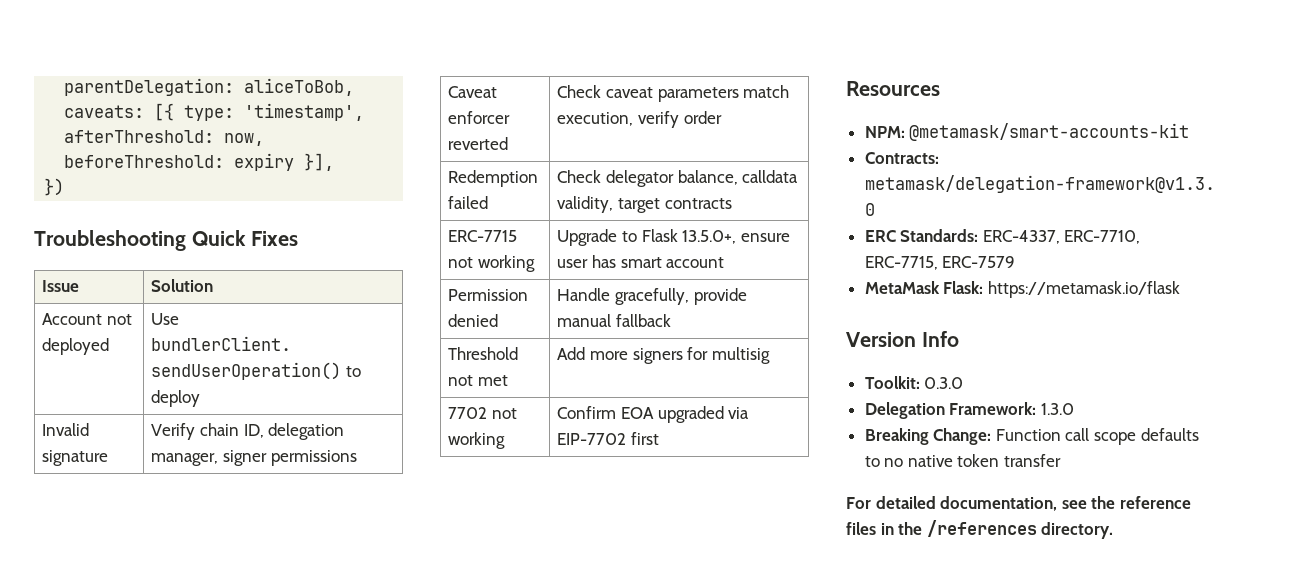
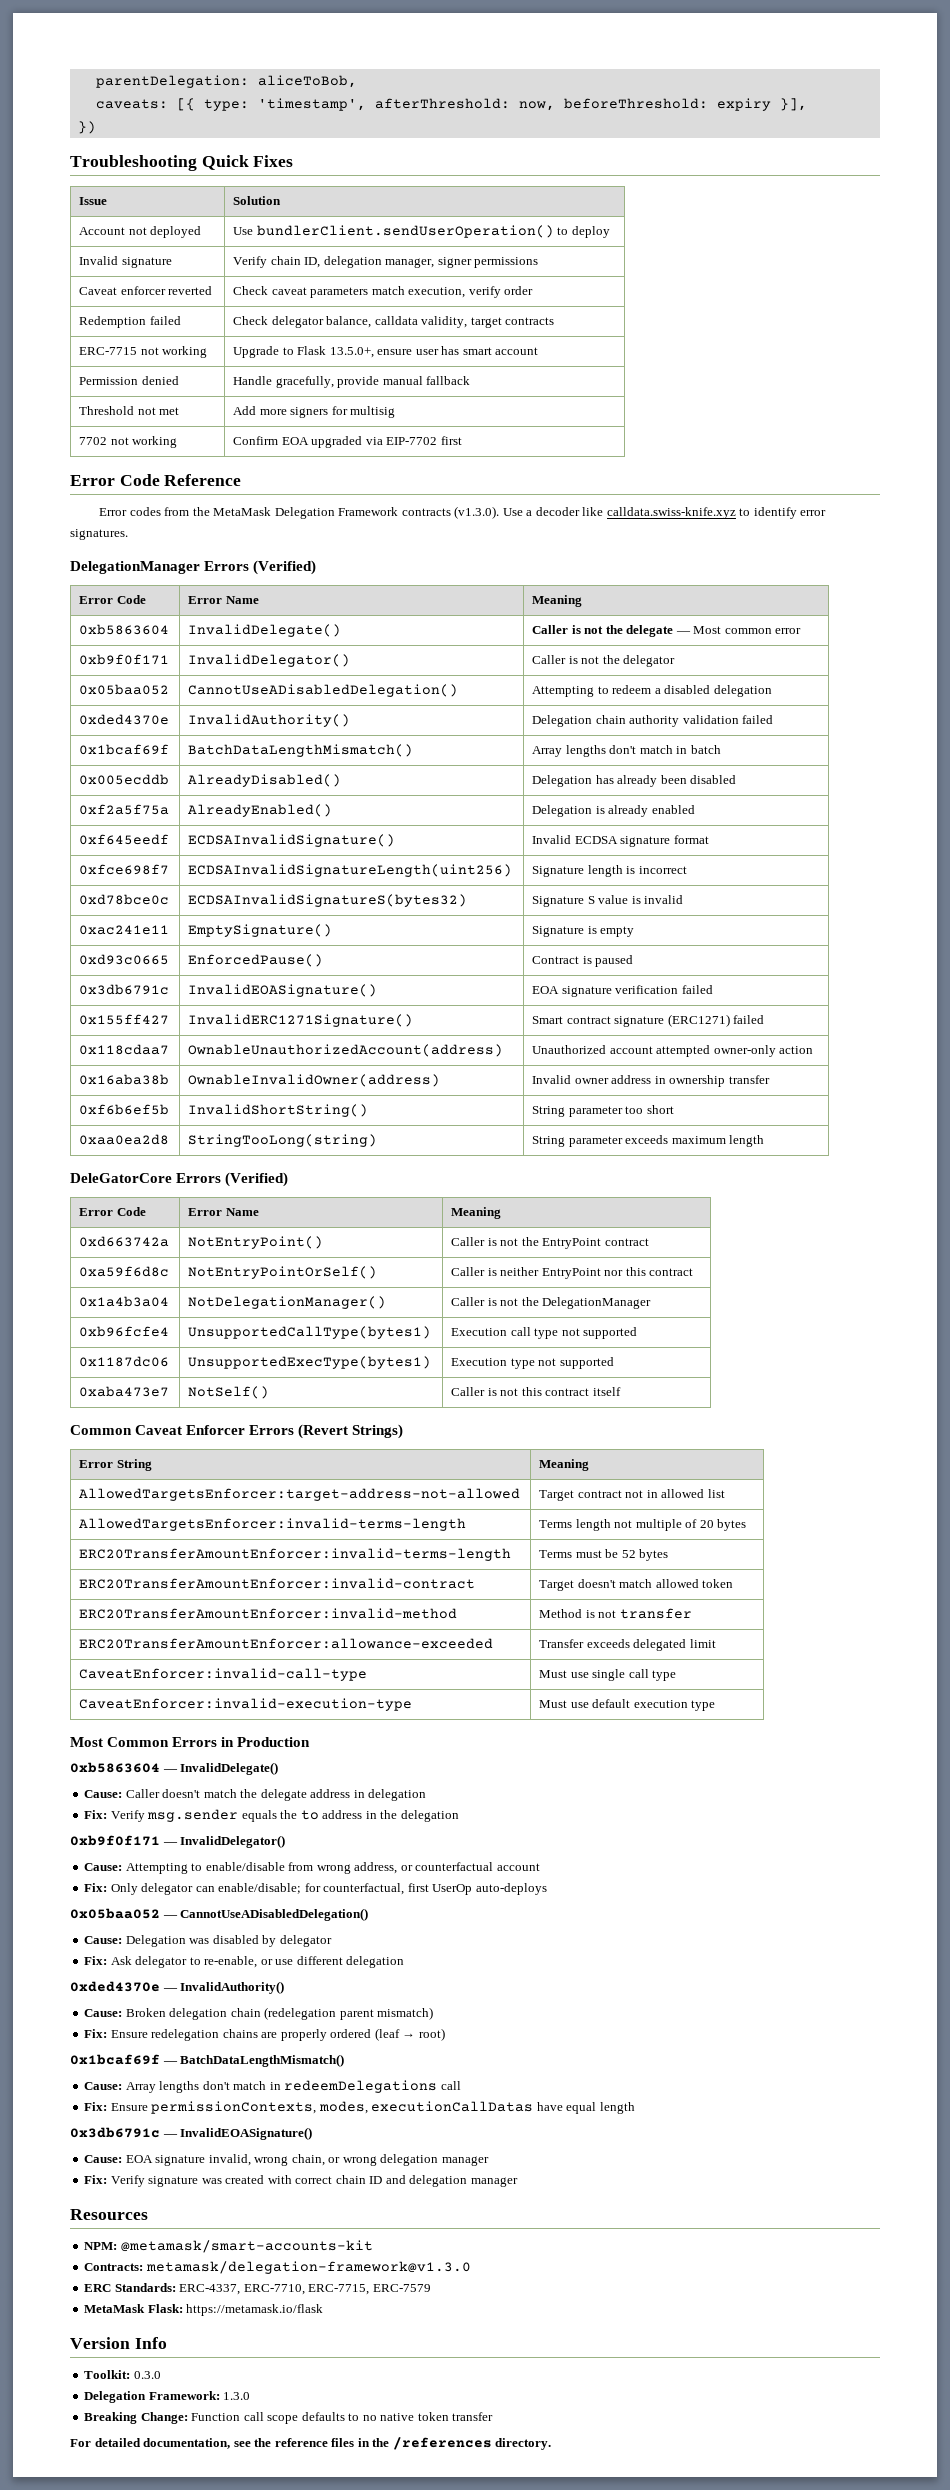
(660, 438) none -> [70,474,242,486] [99,506,827,519] [70,529,128,540] [70,560,317,575] [79,595,146,604] [188,596,259,604] [532,595,583,607] [79,624,170,635] [188,624,342,637] [532,625,802,637] [79,654,170,665] [188,654,351,667] [532,655,676,667] [79,684,170,695] [188,684,459,697] [532,685,772,697] [79,714,170,725] [188,714,351,727] [532,715,774,727] [79,744,170,755] [188,744,414,757] [532,745,721,757] [79,774,170,785] [188,774,342,787] [532,775,737,787] [79,804,170,815] [188,804,333,817] [532,805,695,817] [79,834,170,845] [188,834,396,847] [532,835,709,847] [79,864,170,875] [188,864,513,877] [532,865,687,877] [79,894,170,905] [188,894,468,907] [532,895,684,907] [79,925,170,935] [188,924,333,937] [532,926,635,937] [79,954,170,965] [188,954,324,967] [532,955,634,967] [79,984,170,995] [188,984,378,997] [532,985,713,997] [79,1014,170,1025] [188,1014,414,1027] [532,1014,765,1027] [79,1044,170,1055] [188,1044,504,1057] [532,1045,814,1057] [79,1074,170,1085] [188,1074,441,1087] [532,1075,770,1087] [79,1104,170,1115] [188,1104,369,1117] [532,1105,674,1117] [79,1134,170,1145] [188,1134,378,1147] [532,1135,765,1147] [70,1172,289,1187] [79,1207,146,1216] [188,1208,259,1216] [451,1207,502,1219] [79,1236,170,1247] [188,1236,324,1249] [451,1237,649,1249] [79,1266,170,1277] [188,1266,378,1279] [451,1267,694,1279] [79,1296,170,1307] [188,1296,387,1309] [451,1297,652,1309] [79,1326,170,1337] [188,1326,432,1339] [451,1327,638,1339] [79,1356,170,1367] [188,1356,432,1369] [451,1357,614,1369] [79,1386,170,1397] [188,1386,270,1399] [451,1387,621,1396] [70,1424,404,1439] [79,1459,152,1471] [539,1459,590,1471] [79,1488,521,1501] [539,1489,725,1501] [79,1518,467,1531] [539,1519,747,1531] [79,1548,512,1561] [539,1549,669,1561] [79,1578,476,1589] [539,1579,734,1591] [79,1608,458,1619] [539,1608,692,1619] [79,1638,494,1649] [539,1639,716,1651] [79,1668,368,1681] [539,1669,677,1681] [79,1698,413,1711] [539,1699,716,1711] [70,1737,311,1747] [70,1762,279,1775] [84,1789,427,1801] [84,1809,459,1822] [70,1835,286,1848] [84,1862,540,1874] [84,1883,547,1895] [70,1908,369,1921] [84,1935,332,1947] [84,1956,405,1968] [70,1981,285,1994] [84,2007,434,2020] [84,2028,445,2041] [70,2054,345,2067] [84,2080,461,2093] [84,2101,635,2114] [70,2127,313,2140] [84,2154,489,2166] [84,2175,518,2187] // Error Code Reference // Error codes from the MetaMask Delegation Framework contracts (v1.3.0). Use a decoder like calldata.swiss-knife.xyz to identify error signatures. // DelegationManager Errors (Verified) // Error Code | Error Name | Meaning // 0xb5863604 | InvalidDelegate() | Caller is not the delegate — Most common error // 0xb9f0f171 | InvalidDelegator() | Caller is not the delegator // 0x05baa052 | CannotUseADisabledDelegation() | Attempting to redeem a disabled delegation // 0xded4370e | InvalidAuthority() | Delegation chain authority validation failed // 0x1bcaf69f | BatchDataLengthMismatch() | Array lengths don't match in batch // 0x005ecddb | AlreadyDisabled() | Delegation has already been disabled // 0xf2a5f75a | AlreadyEnabled() | Delegation is already enabled // 0xf645eedf | ECDSAInvalidSignature() | Invalid ECDSA signature format // 0xfce698f7 | ECDSAInvalidSignatureLength(uint256) | Signature length is incorrect // 0xd78bce0c | ECDSAInvalidSignatureS(bytes32) | Signature S value is invalid // 0xac241e11 | EmptySignature() | Signature is empty // 0xd93c0665 | EnforcedPause() | Contract is paused // 0x3db6791c | InvalidEOASignature() | EOA signature verification failed // 0x155ff427 | InvalidERC1271Signature() | Smart contract signature (ERC1271) failed // 0x118cdaa7 | OwnableUnauthorizedAccount(address) | Unauthorized account attempted owner-only action // 0x16aba38b | OwnableInvalidOwner(address) | Invalid owner address in ownership transfer // 0xf6b6ef5b | InvalidShortString() | String parameter too short // 0xaa0ea2d8 | StringTooLong(string) | String parameter exceeds maximum length // DeleGatorCore Errors (Verified) // Error Code | Error Name | Meaning // 0xd663742a | NotEntryPoint() | Caller is not the EntryPoint contract // 0xa59f6d8c | NotEntryPointOrSelf() | Caller is neither EntryPoint nor this contract // 0x1a4b3a04 | NotDelegationManager() | Caller is not the DelegationManager // 0xb96fcfe4 | UnsupportedCallType(bytes1) | Execution call type not supported // 0x1187dc06 | UnsupportedExecType(bytes1) | Execution type not supported // 0xaba473e7 | NotSelf() | Caller is not this contract itself // Common Caveat Enforcer Errors (Revert Strings) // Error String | Meaning // AllowedTargetsEnforcer:target-address-not-allowed | Target contract not in allowed list // AllowedTargetsEnforcer:invalid-terms-length | Terms length not multiple of 20 bytes // ERC20TransferAmountEnforcer:invalid-terms-length | Terms must be 52 bytes // ERC20TransferAmountEnforcer:invalid-contract | Target doesn't match allowed token // ERC20TransferAmountEnforcer:invalid-method | Method is not transfer // ERC20TransferAmountEnforcer:allowance-exceeded | Transfer exceeds delegated limit // CaveatEnforcer:invalid-call-type | Must use single call type // CaveatEnforcer:invalid-execution-type | Must use default execution type // Most Common Errors in Production // 0xb5863604 — InvalidDelegate() // Cause: Caller doesn't match the delegate address in delegation // Fix: Verify msg.sender equals the to address in the delegation // 0xb9f0f171 — InvalidDelegator() // Cause: Attempting to enable/disable from wrong address, or counterfactual account // Fix: Only delegator can enable/disable; for counterfactual, first UserOp auto-deploys // 0x05baa052 — CannotUseADisabledDelegation() // Cause: Delegation was disabled by delegator // Fix: Ask delegator to re-enable, or use different delegation // 0xded4370e — InvalidAuthority() // Cause: Broken delegation chain (redelegation parent mismatch) // Fix: Ensure redelegation chains are properly ordered (leaf → root) // 0x1bcaf69f — BatchDataLengthMismatch() // Cause: Array lengths don't match in redeemDelegations call // Fix: Ensure permissionContexts, modes, executionCallDatas have equal length // 0x3db6791c — InvalidEOASignature() // Cause: EOA signature invalid, wrong chain, or wrong delegation manager // Fix: Verify signature was created with correct chain ID and delegation manager

